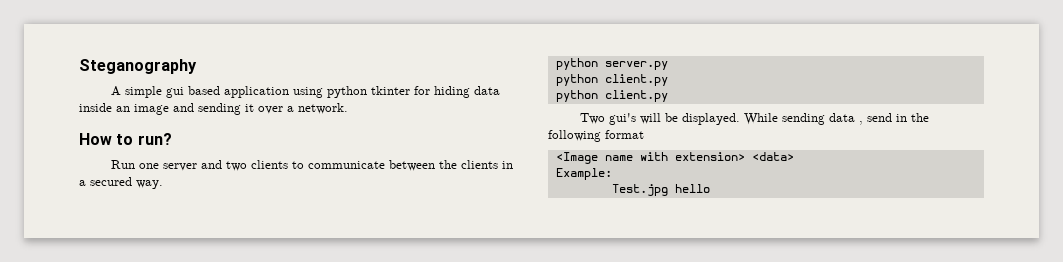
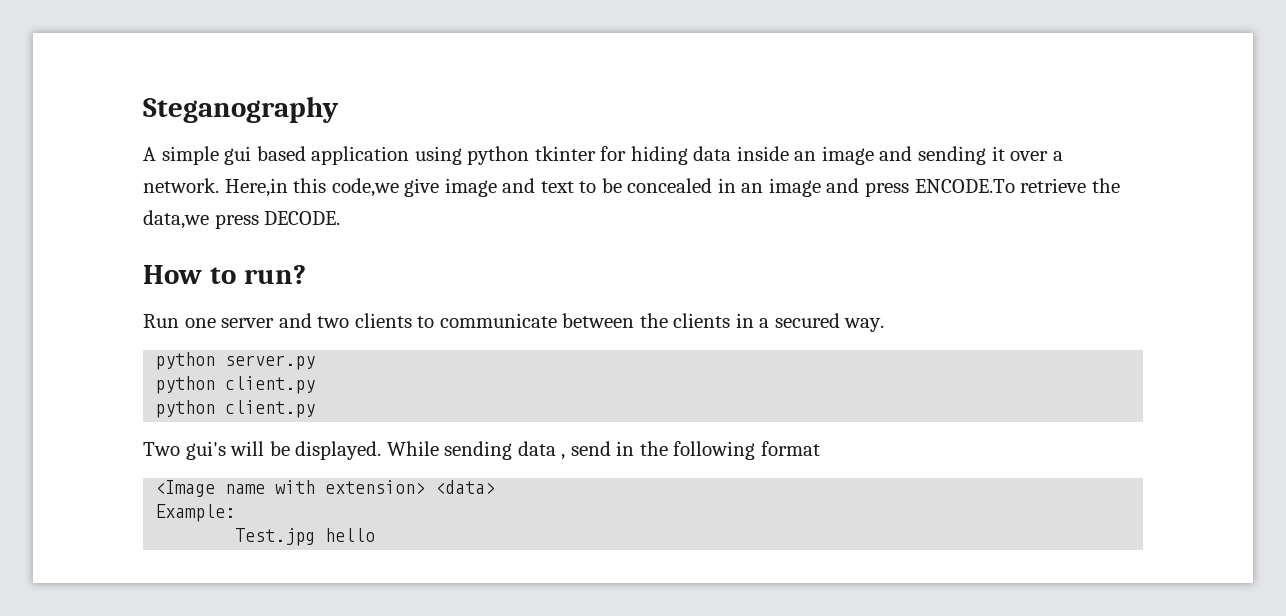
(348, 108) none -> [224,178,1120,197] [143,210,341,229] Here,in this code,we give image and text to be concealed in an image and press ENCODE.To retrieve the data,we press DECODE.

